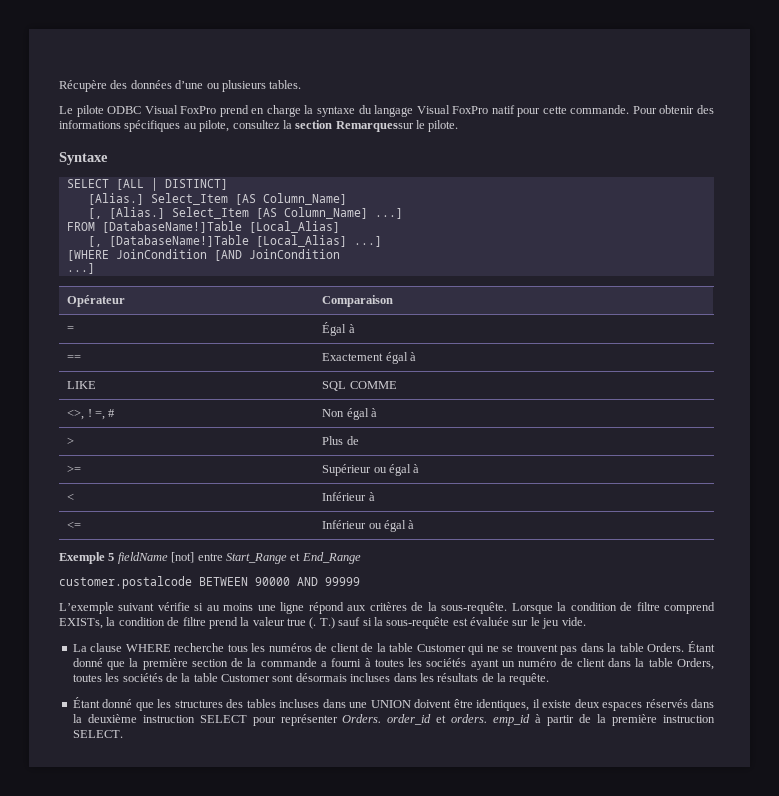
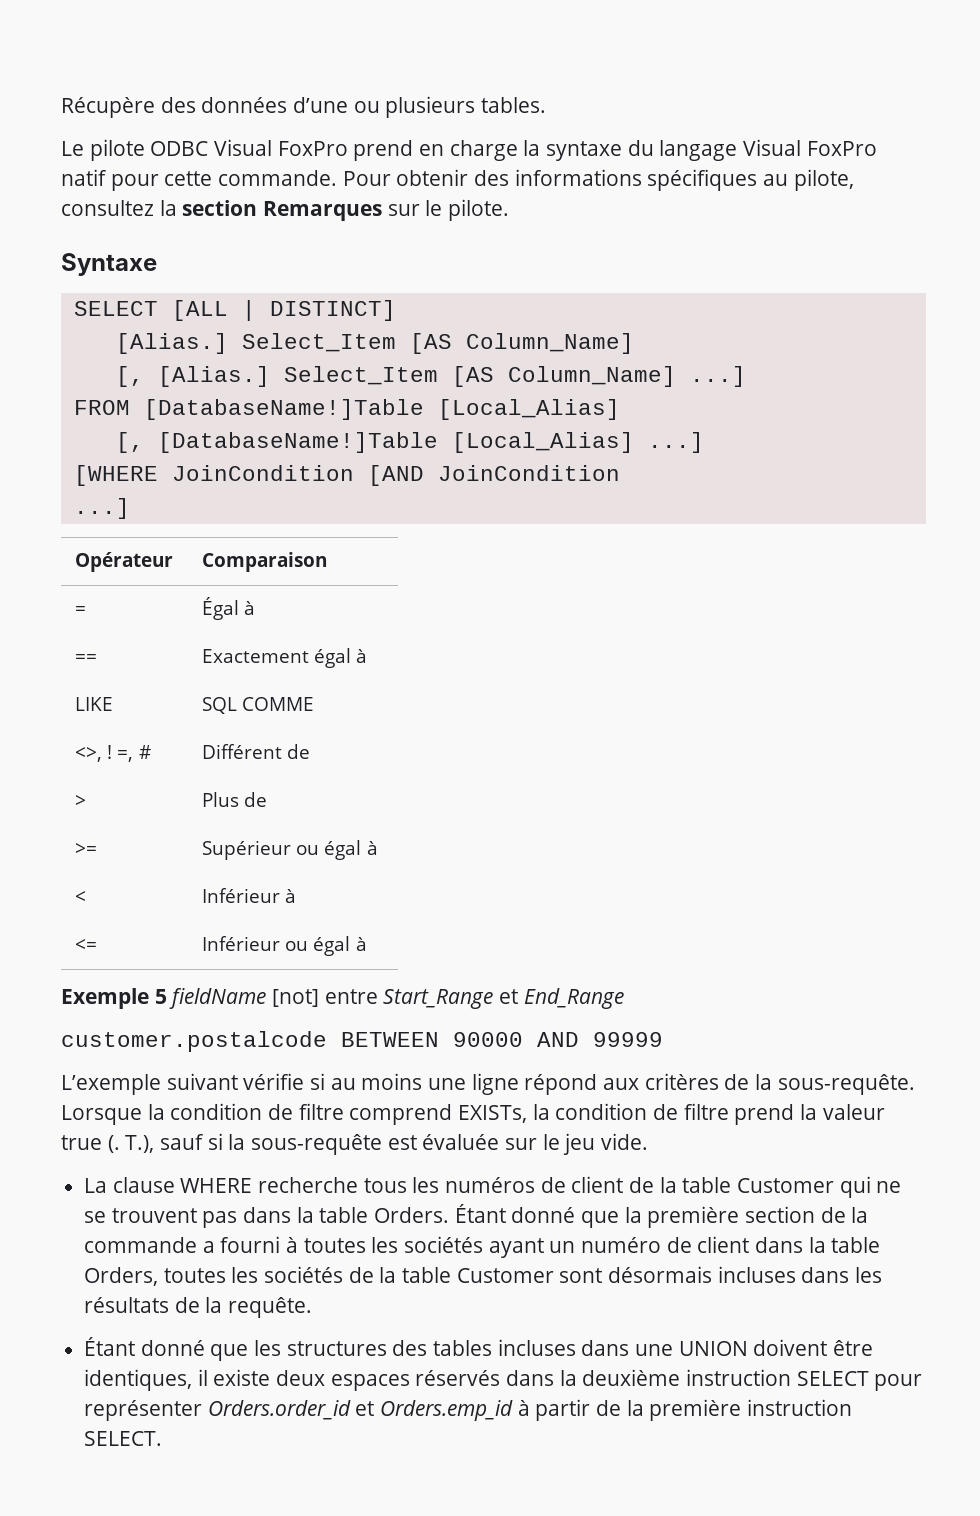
[335,121,414,132] Remarquessur -> [263,201,420,221] Remarques sur
[322,408,377,420] Non égal à -> [202,744,311,759] Différent de
[319,617,335,629] T.) -> [125,1135,155,1153] T.),
[342,714,531,726] Orders. order_id et orders. emp_id -> [207,1400,514,1421] Orders.order_id et Orders.emp_id

